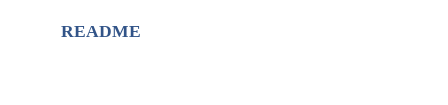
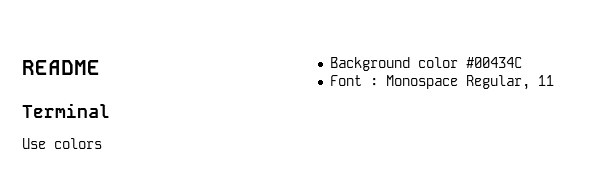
(141, 31) none -> [22,103,110,118] [22,138,102,149] [329,57,522,71] [329,75,554,90] // Terminal // Use colors // Background color #00434C // Font : Monospace Regular, 11

